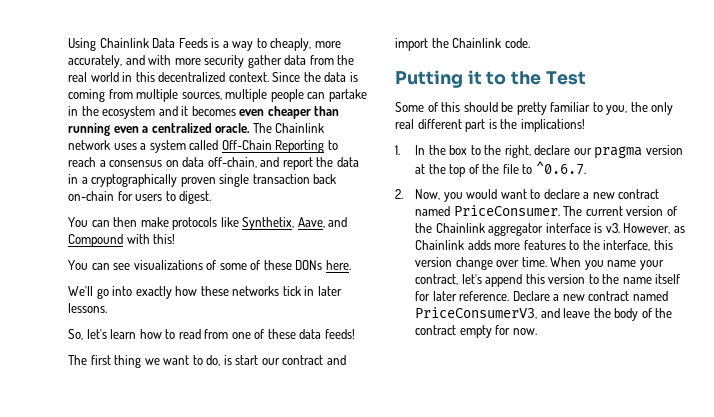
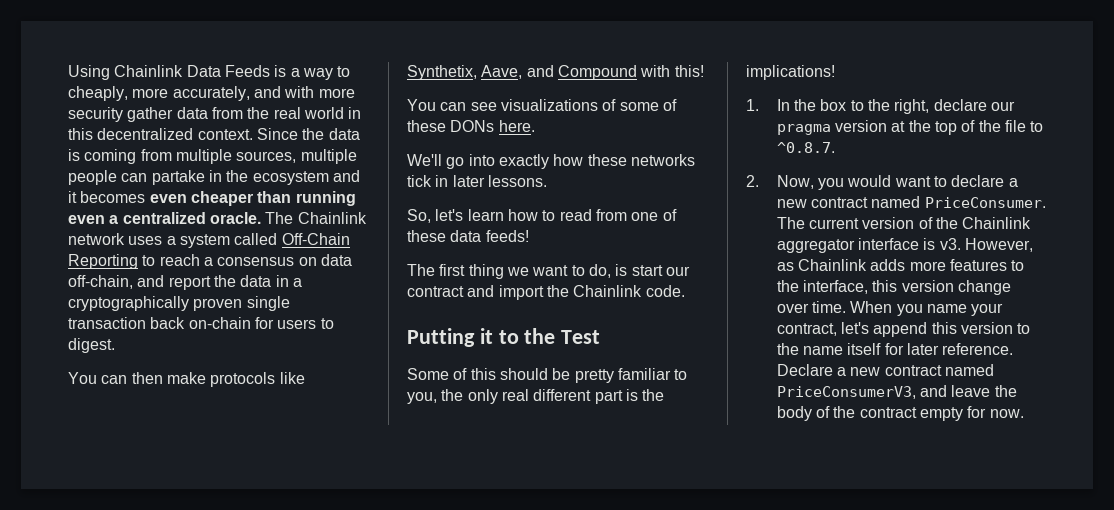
[535,161,586,175] ^0.6.7. -> [776,142,835,153] ^0.8.7.

